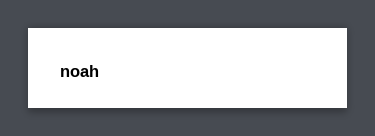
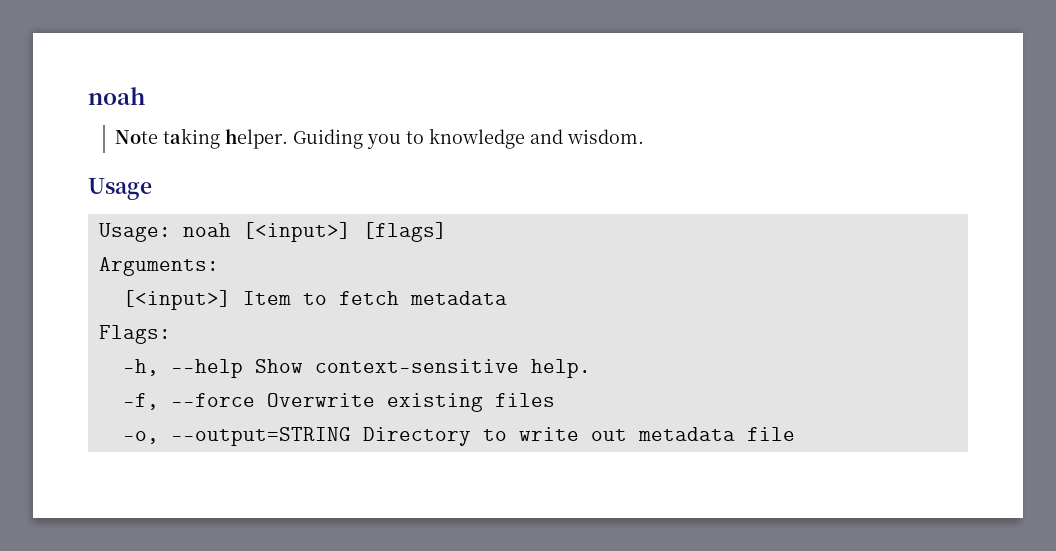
[60,65,99,77] noah -> [88,87,145,105] [115,128,645,149] [88,178,152,200] [98,222,447,242] [98,257,219,276] [122,290,507,310] [98,325,171,344] [122,359,591,378] [122,393,555,412] [122,427,795,446] noah // Note taking helper. Guiding you to knowledge and wisdom. // Usage // Usage: noah [<input>] [flags] // Arguments: // [<input>] Item to fetch metadata // Flags: // -h, --help Show context-sensitive help. // -f, --force Overwrite existing files // -o, --output=STRING Directory to write out metadata file

